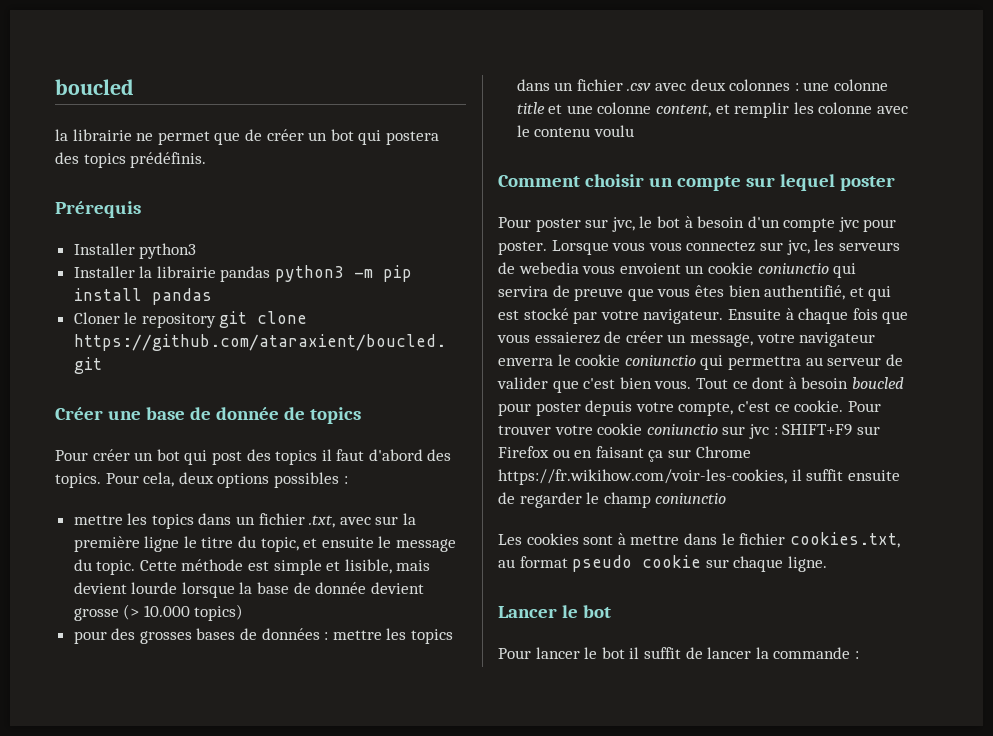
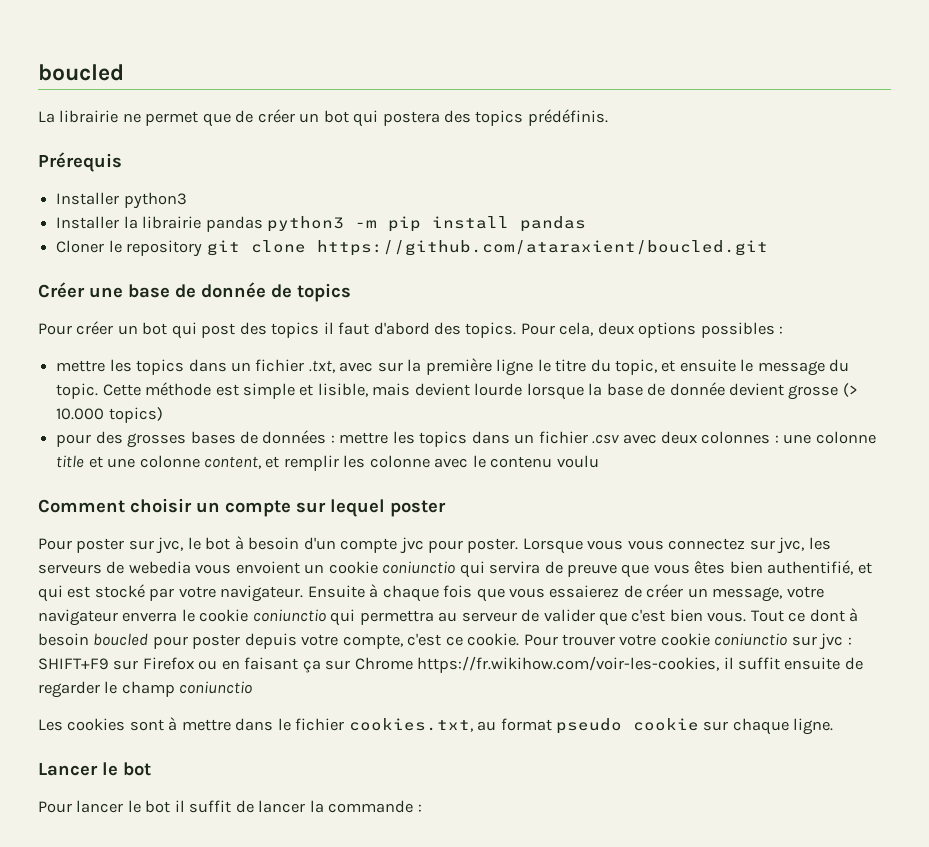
[55,129,68,141] la -> [38,111,55,123] La

